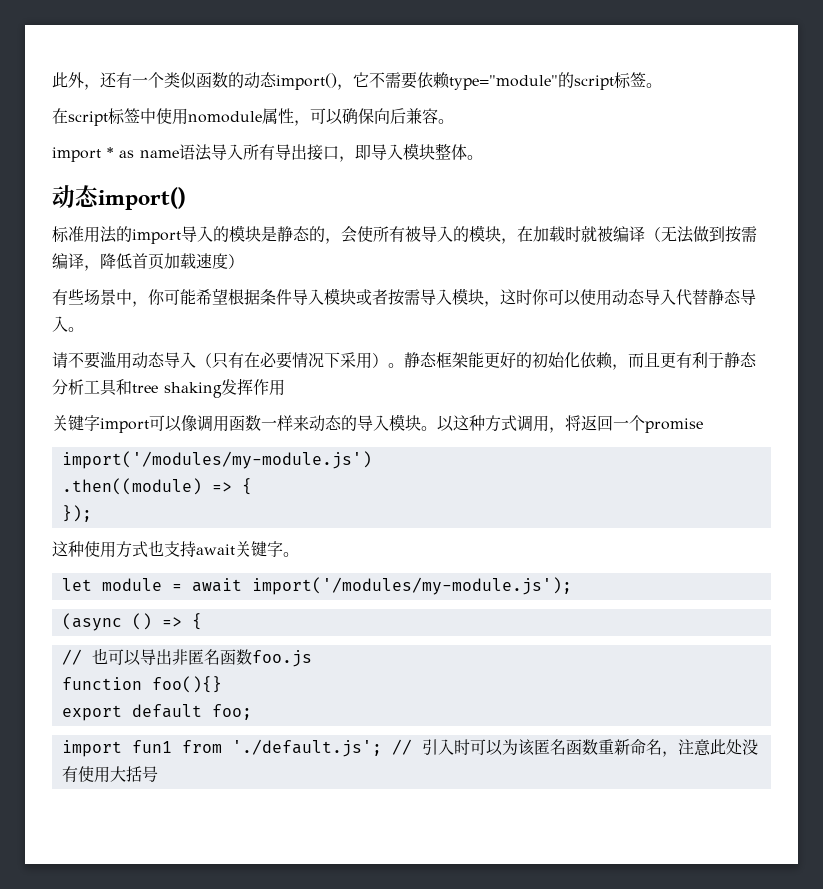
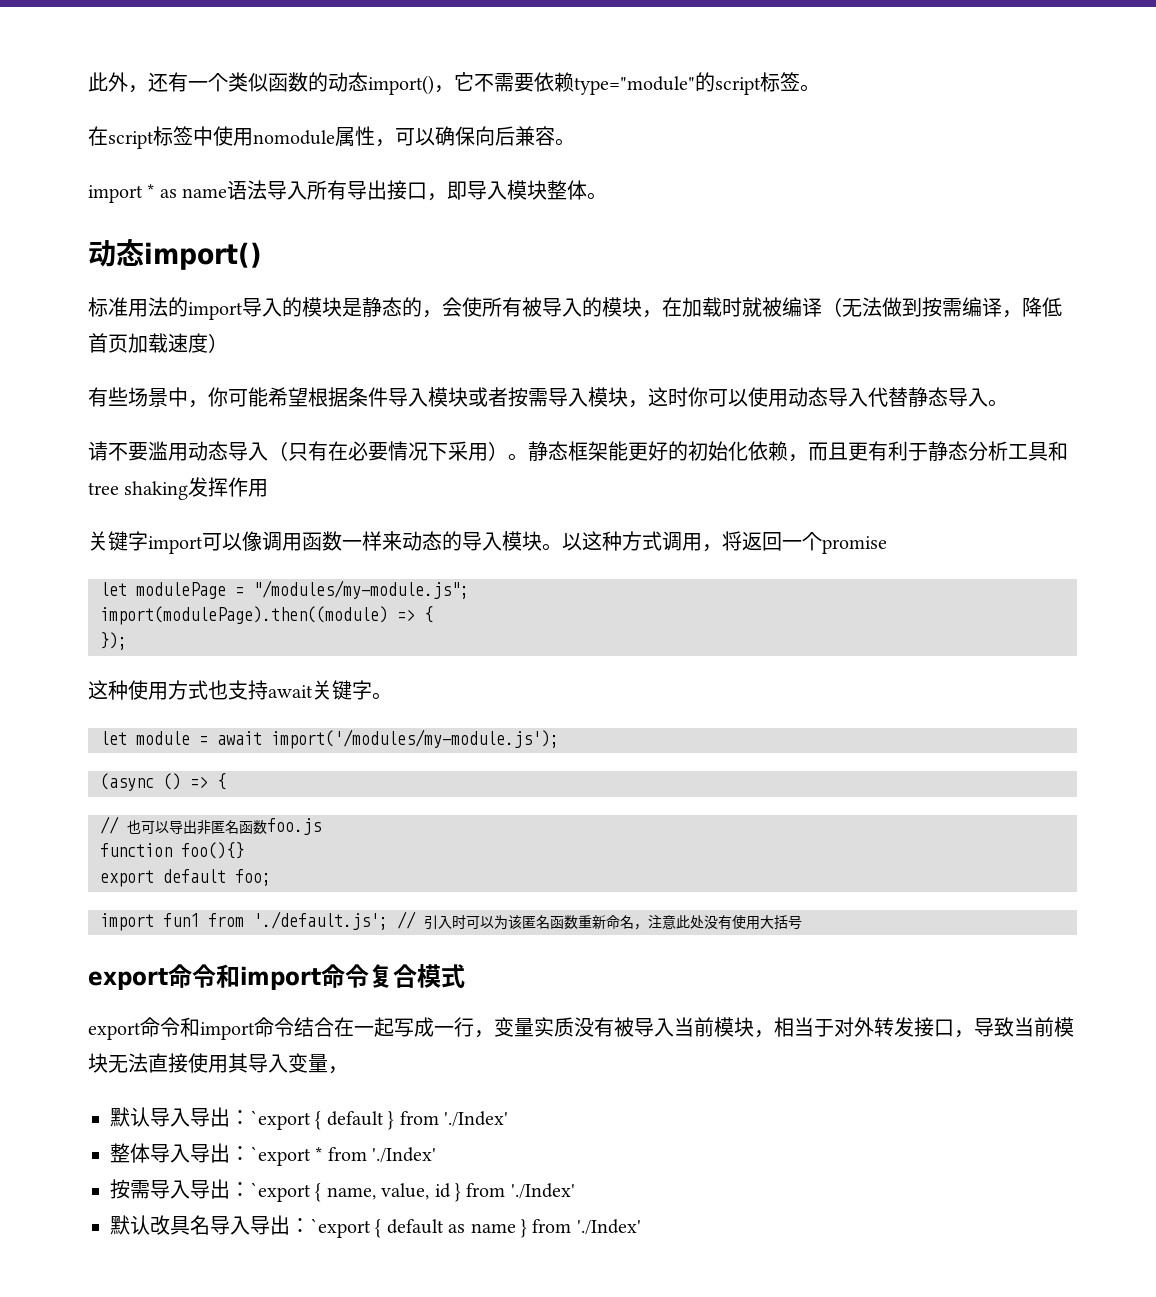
[61,451,372,469] [61,478,202,495] import('/modules/my-module.js') // .then((module) -> [100,580,469,599] [100,606,388,625] let modulePage = "/modules/my-module.js"; // import(modulePage).then((module)
(158, 774) none -> [88,964,465,990] [88,1017,1074,1040] [88,1053,348,1074] [110,1107,508,1130] [110,1143,437,1166] [110,1179,575,1202] [110,1215,641,1238] // export命令和import命令复合模式 // export命令和import命令结合在一起写成一行，变量实质没有被导入当前模块，相当于对外转发接口，导致当前模块无法直接使用其导入变量， // 默认导入导出：`export { default } from './Index' // 整体导入导出：`export * from './Index' // 按需导入导出：`export { name, value, id } from './Index' // 默认改具名导入导出：`export { default as name } from './Index'

